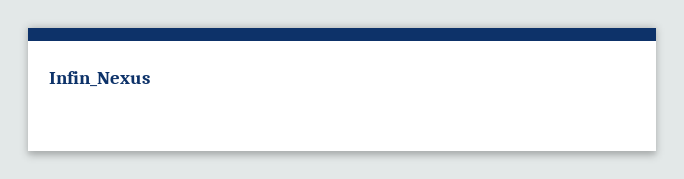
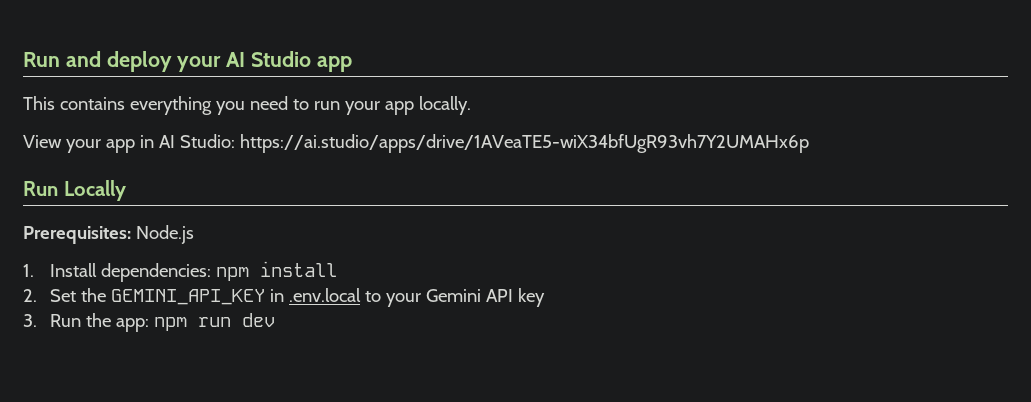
[49,71,150,87] Infin_Nexus -> [23,51,352,72] [23,96,471,115] [23,134,809,153] [23,180,126,201] [23,225,194,244] [23,261,337,282] [23,288,545,307] [23,313,275,332] Run and deploy your AI Studio app // This contains everything you need to run your app locally. // View your app in AI Studio: https://ai.studio/apps/drive/1AVeaTE5-wiX34bfUgR93vh7Y2UMAHx6p // Run Locally // Prerequisites: Node.js // 1. Install dependencies: npm install // 2. Set the GEMINI_API_KEY in .env.local to your Gemini API key // 3. Run the app: npm run dev

